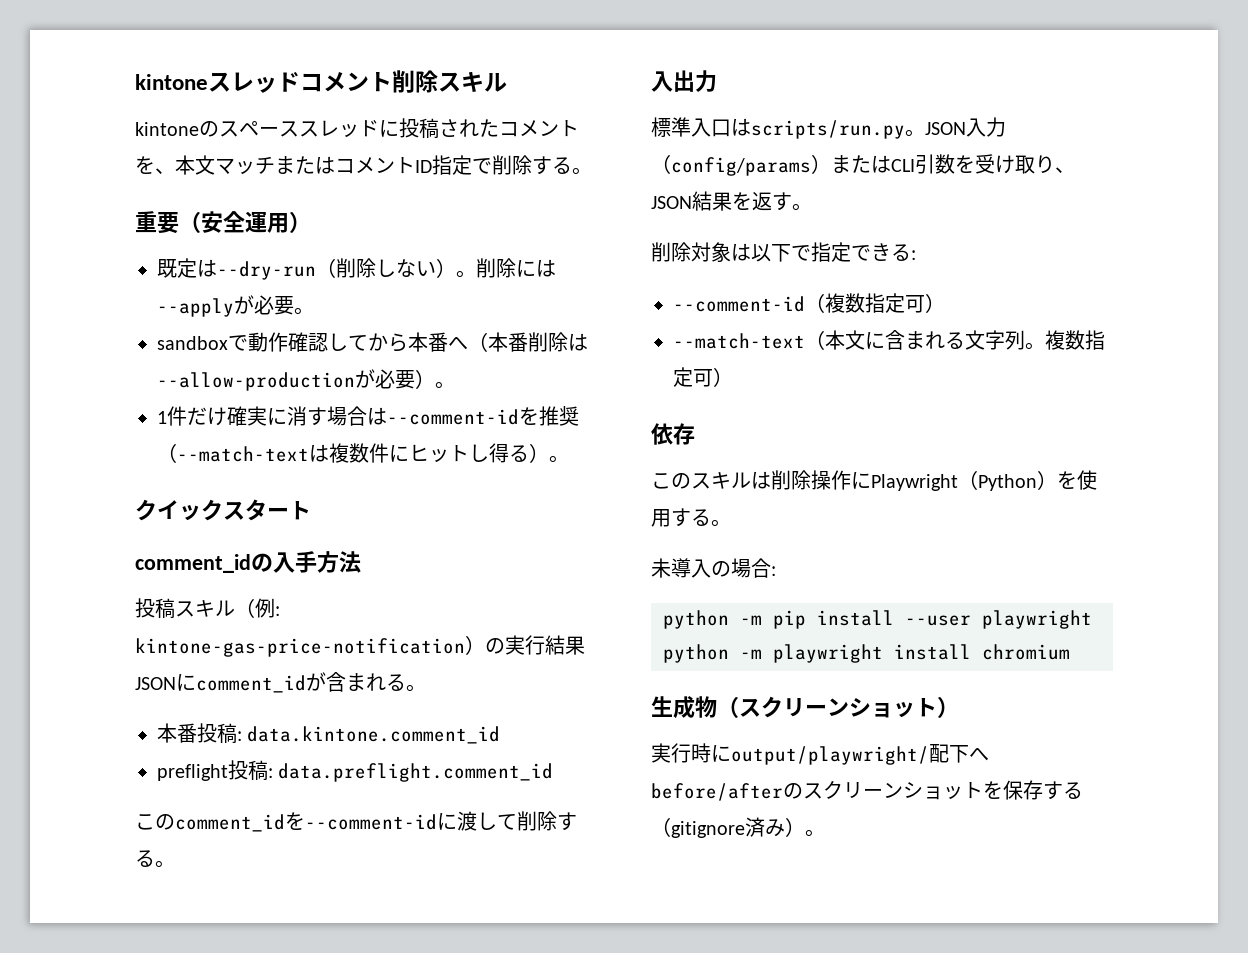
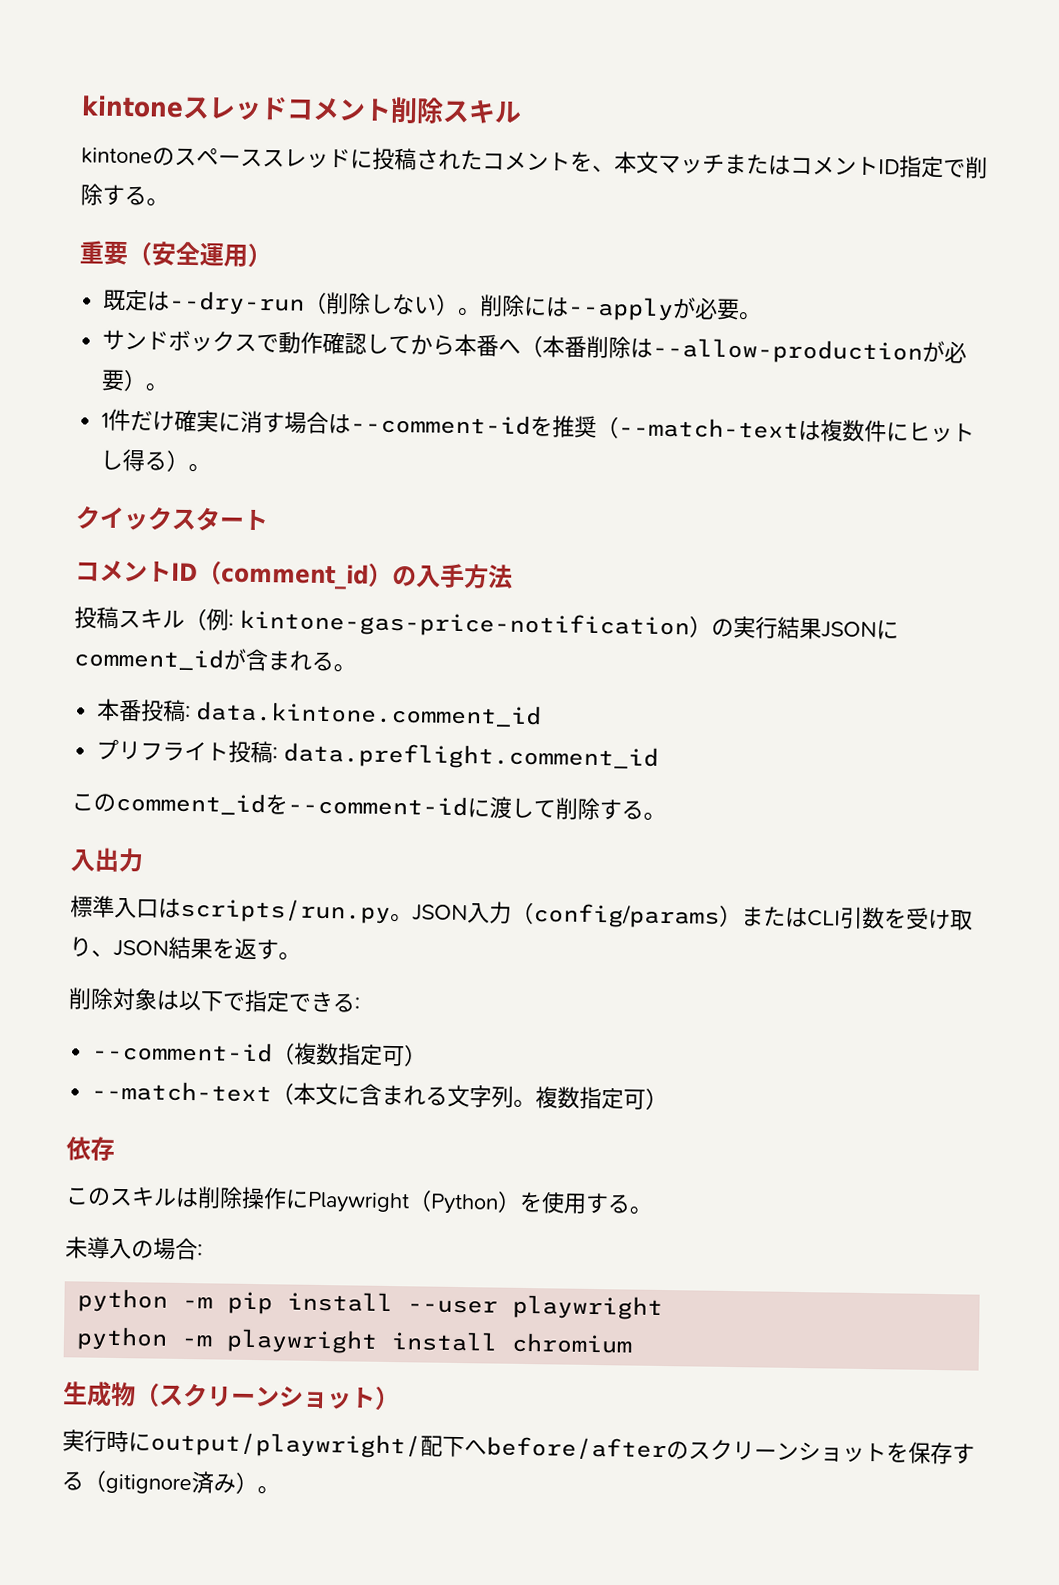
[157,336,228,350] sandbox -> [102,329,258,352] サンドボックス
[135,554,251,573] comment_id -> [75,560,393,590] コメントID（comment_id）
[157,764,228,781] preflight -> [96,739,230,761] プリフライト

